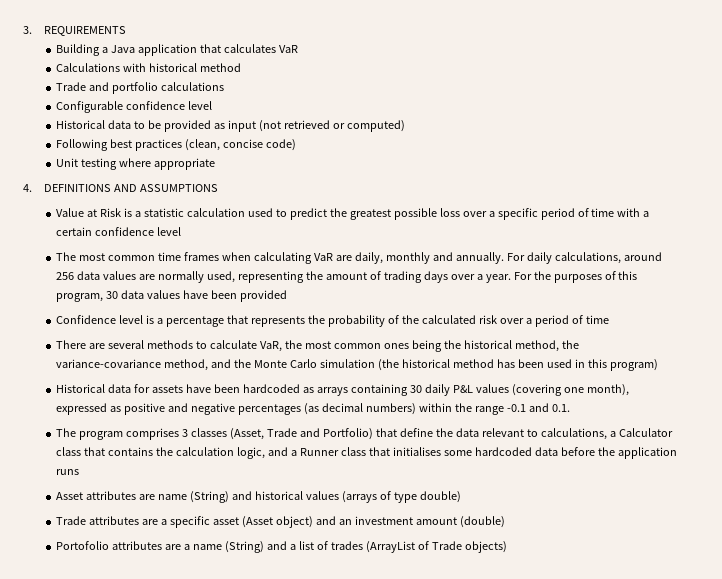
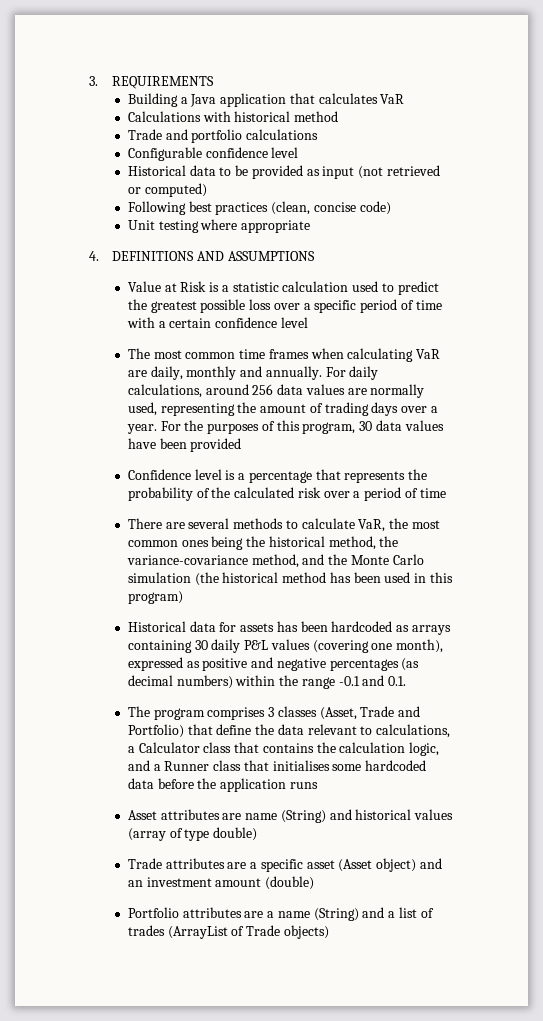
[185,384,211,393] have -> [276,621,298,632] has
[341,491,377,503] (arrays -> [127,828,166,841] (array
[56,541,110,550] Portofolio -> [127,907,179,918] Portfolio

